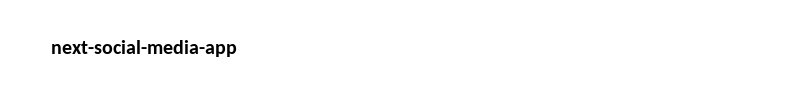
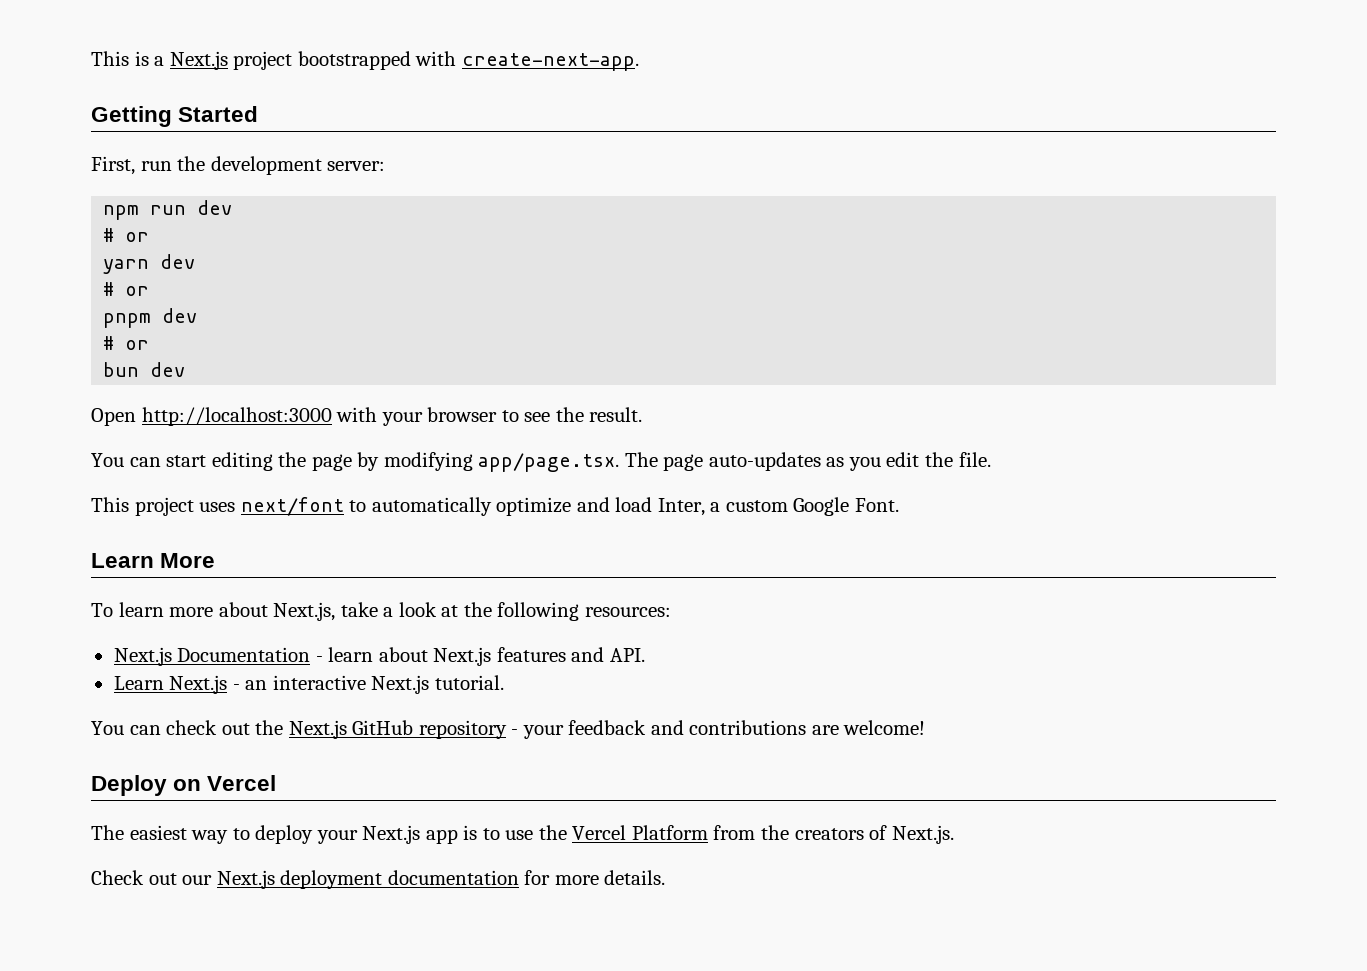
[51,40,237,57] next-social-media-app -> [91,51,639,71] [91,106,259,127] [91,156,386,175] [103,200,233,220] [103,228,150,242] [103,254,196,274] [103,282,150,296] [103,308,198,328] [103,336,150,350] [103,362,186,377] [91,407,643,426] [91,452,991,472] [91,497,899,516] [91,553,216,568] [91,602,671,621] [113,647,645,666] [113,675,504,694] [91,720,926,739] [91,775,277,796] [91,825,954,844] [91,870,666,889] This is a Next.js project bootstrapped with create-next-app. // Getting Started // First, run the development server: // npm run dev // # or // yarn dev // # or // pnpm dev // # or // bun dev // Open http://localhost:3000 with your browser to see the result. // You can start editing the page by modifying app/page.tsx. The page auto-updates as you edit the file. // This project uses next/font to automatically optimize and load Inter, a custom Google Font. // Learn More // To learn more about Next.js, take a look at the following resources: // Next.js Documentation - learn about Next.js features and API. // Learn Next.js - an interactive Next.js tutorial. // You can check out the Next.js GitHub repository - your feedback and contributions are welcome! // Deploy on Vercel // The easiest way to deploy your Next.js app is to use the Vercel Platform from the creators of Next.js. // Check out our Next.js deployment documentation for more details.

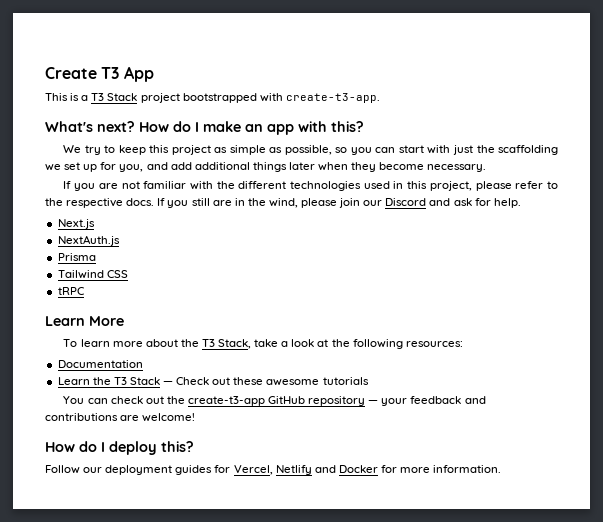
(91, 58) none -> [45,66,154,82] Create T3 App //
[169,51,228,70] Next.js -> [91,93,138,101] T3 Stack
[461,53,639,71] [91,106,259,127] [91,156,386,175] [103,200,233,220] [103,228,150,242] [103,254,196,274] [103,282,150,296] [103,308,198,328] [103,336,150,350] [103,362,186,377] [91,407,643,426] [91,452,991,472] [91,497,899,516] create-next-app. // Getting Started // First, run the development server: // npm run dev // # or // yarn dev // # or // pnpm dev // # or // bun dev // Open http://localhost:3000 with your browser to see the result. // You can start editing the page by modifying app/page.tsx. The page auto-updates as you edit the file. // This project uses next/font to automatically optimize and load Inter, a custom Google Font. -> [285,93,380,103] [45,121,364,135] [63,145,558,155] [45,162,487,172] [63,181,558,191] [45,198,521,208] [57,219,95,229] [57,235,120,246] [57,253,96,261] [57,270,128,279] [57,287,84,295] create-t3-app. // What's next? How do I make an app with this? // We try to keep this project as simple as possible, so you can start with just the scaffolding we set up for you, and add additional things later when they become necessary. // If you are not familiar with the different technologies used in this project, please refer to the respective docs. If you still are in the wind, please join our Discord and ask for help. // Next.js // NextAuth.js // Prisma // Tailwind CSS // tRPC
[273,602,336,621] Next.js, -> [180,339,252,349] the T3 Stack,
[113,647,172,666] Next.js -> (463, 344) none
[315,647,645,666] [113,675,504,694] - learn about Next.js features and API. // Learn Next.js - an interactive Next.js tutorial. -> [57,377,369,386] // Learn the T3 Stack — Check out these awesome tutorials
[288,720,347,739] Next.js -> [187,396,265,406] create-t3-app
[511,729,519,735] - -> [368,400,379,404] —
[91,775,277,796] [91,825,954,844] [91,870,519,889] Deploy on Vercel // The easiest way to deploy your Next.js app is to use the Vercel Platform from the creators of Next.js. // Check out our Next.js deployment documentation -> [45,441,194,455] [45,465,378,475] How do I deploy this? // Follow our deployment guides for Vercel, Netlify and Docker
[604,870,666,885] details. -> [433,465,502,473] information.

